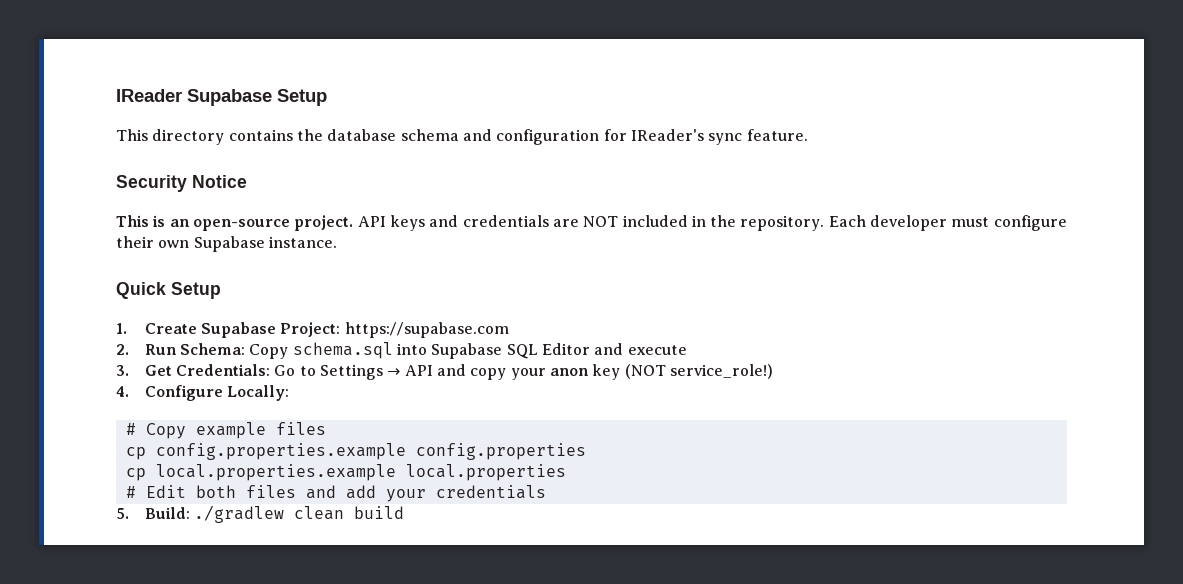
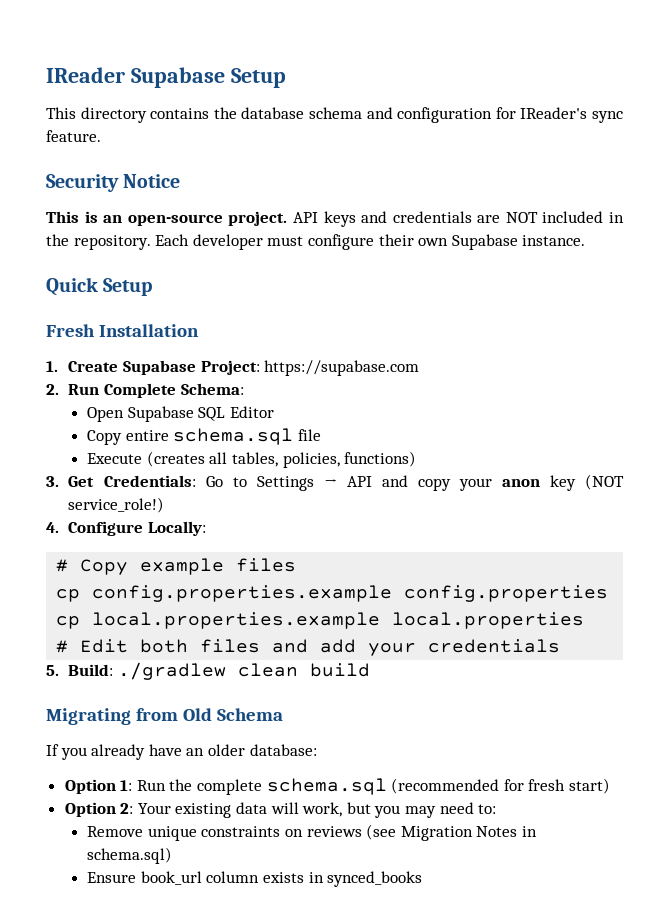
(221, 290) none -> [46,324,199,337] // Fresh Installation
(177, 349) none -> [104,383,177,398] Complete
[249,342,428,359] Copy schema.sql into -> [87,407,125,422] // Open
[594,343,687,355] and execute -> [87,428,321,445] [87,451,417,468] // Copy entire schema.sql file // Execute (creates all tables, policies, functions)
(405, 512) none -> [46,708,283,725] [46,744,317,760] [64,778,611,795] [64,802,497,818] [87,824,537,841] [87,847,173,864] [87,871,423,887] // Migrating from Old Schema // If you already have an older database: // Option 1: Run the complete schema.sql (recommended for fresh start) // Option 2: Your existing data will work, but you may need to: // Remove unique constraints on reviews (see Migration Notes in schema.sql) // Ensure book_url column exists in synced_books

